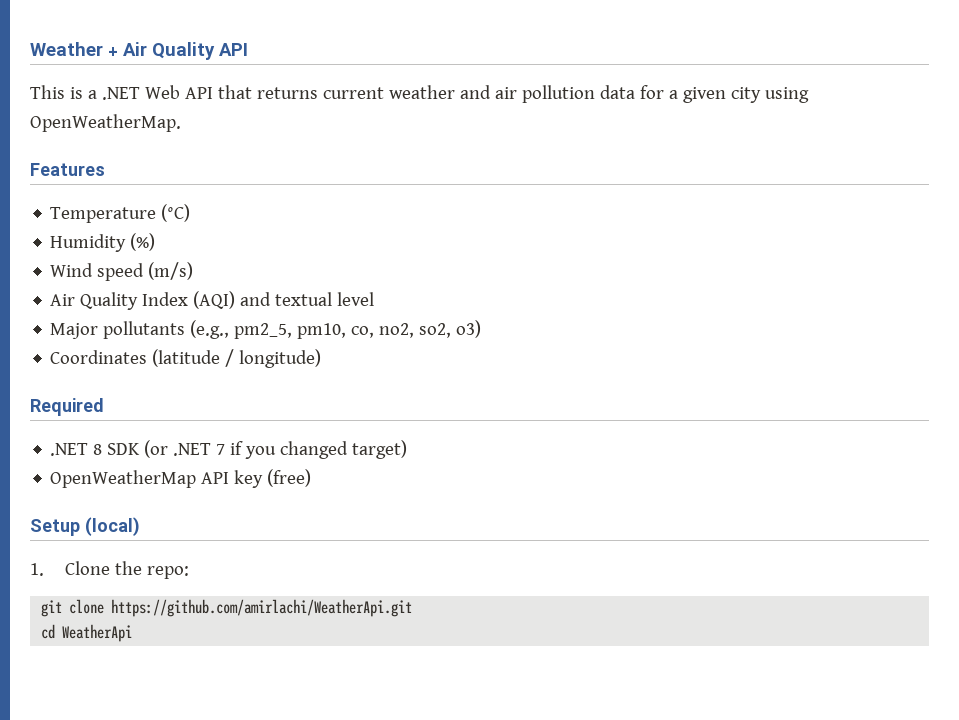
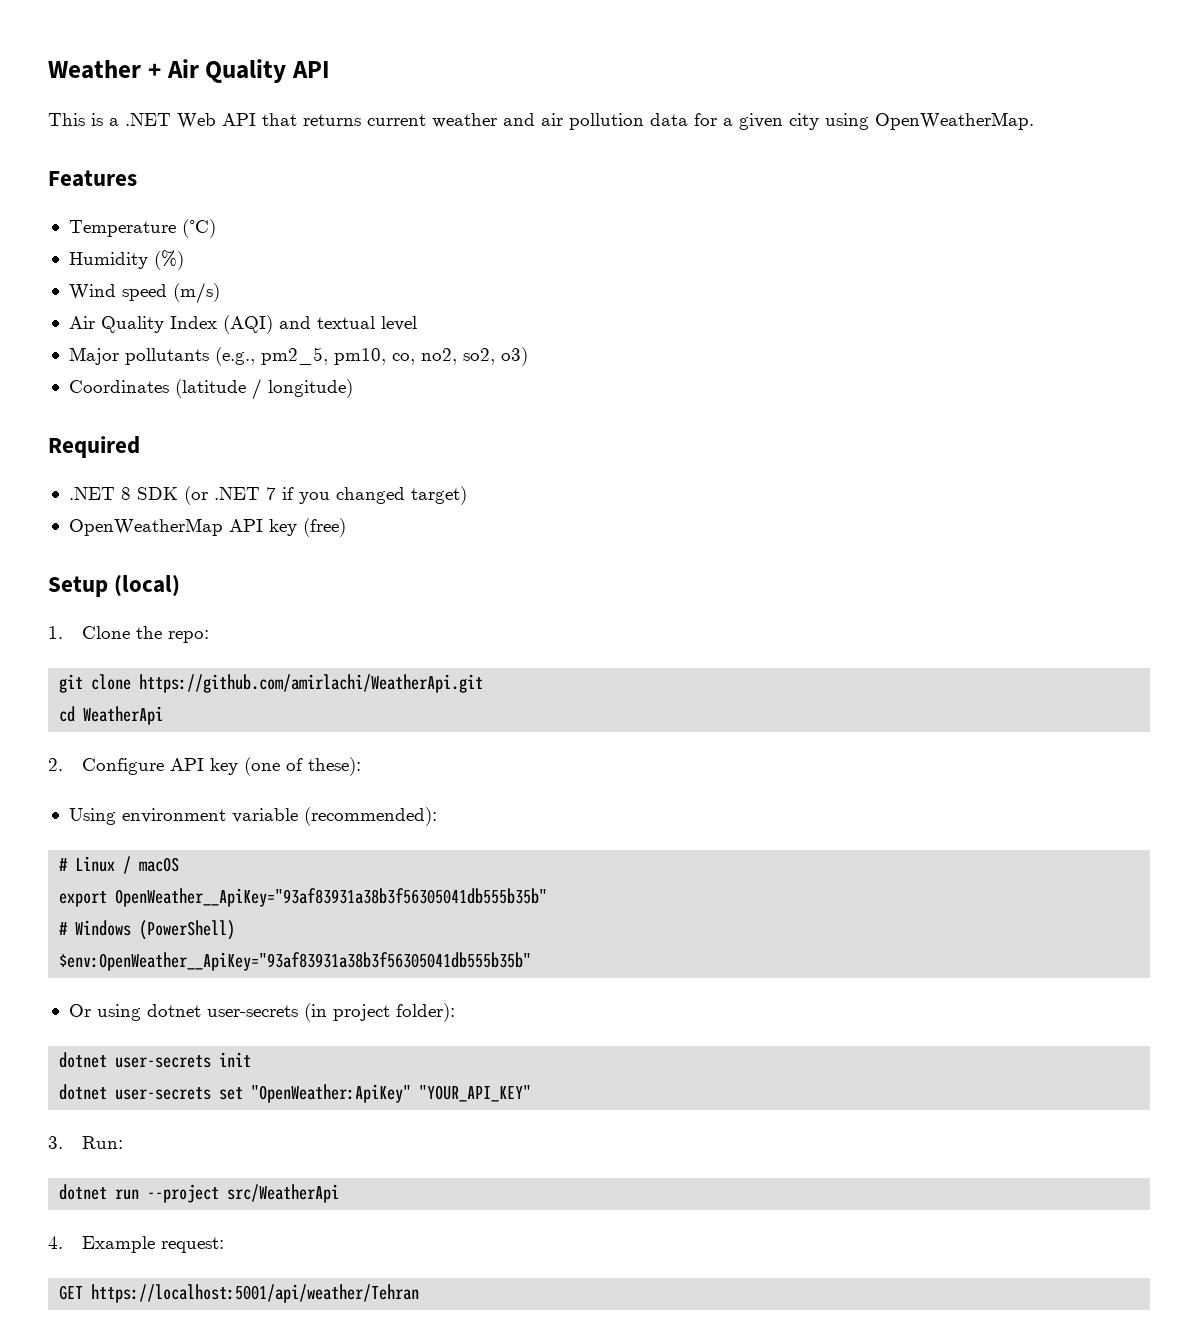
(133, 633) none -> [48,757,362,776] [68,807,437,826] [59,856,180,874] [59,888,548,907] [59,920,236,940] [59,952,532,971] [68,1003,455,1022] [59,1052,252,1068] [59,1084,532,1103] [48,1136,124,1149] [59,1184,340,1203] [48,1236,225,1253] [59,1284,420,1303] // 2. Configure API key (one of these): // Using environment variable (recommended): // # Linux / macOS // export OpenWeather__ApiKey="93af83931a38b3f56305041db555b35b" // # Windows (PowerShell) // $env:OpenWeather__ApiKey="93af83931a38b3f56305041db555b35b" // Or using dotnet user-secrets (in project folder): // dotnet user-secrets init // dotnet user-secrets set "OpenWeather:ApiKey" "YOUR_API_KEY" // 3. Run: // dotnet run --project src/WeatherApi // 4. Example request: // GET https://localhost:5001/api/weather/Tehran

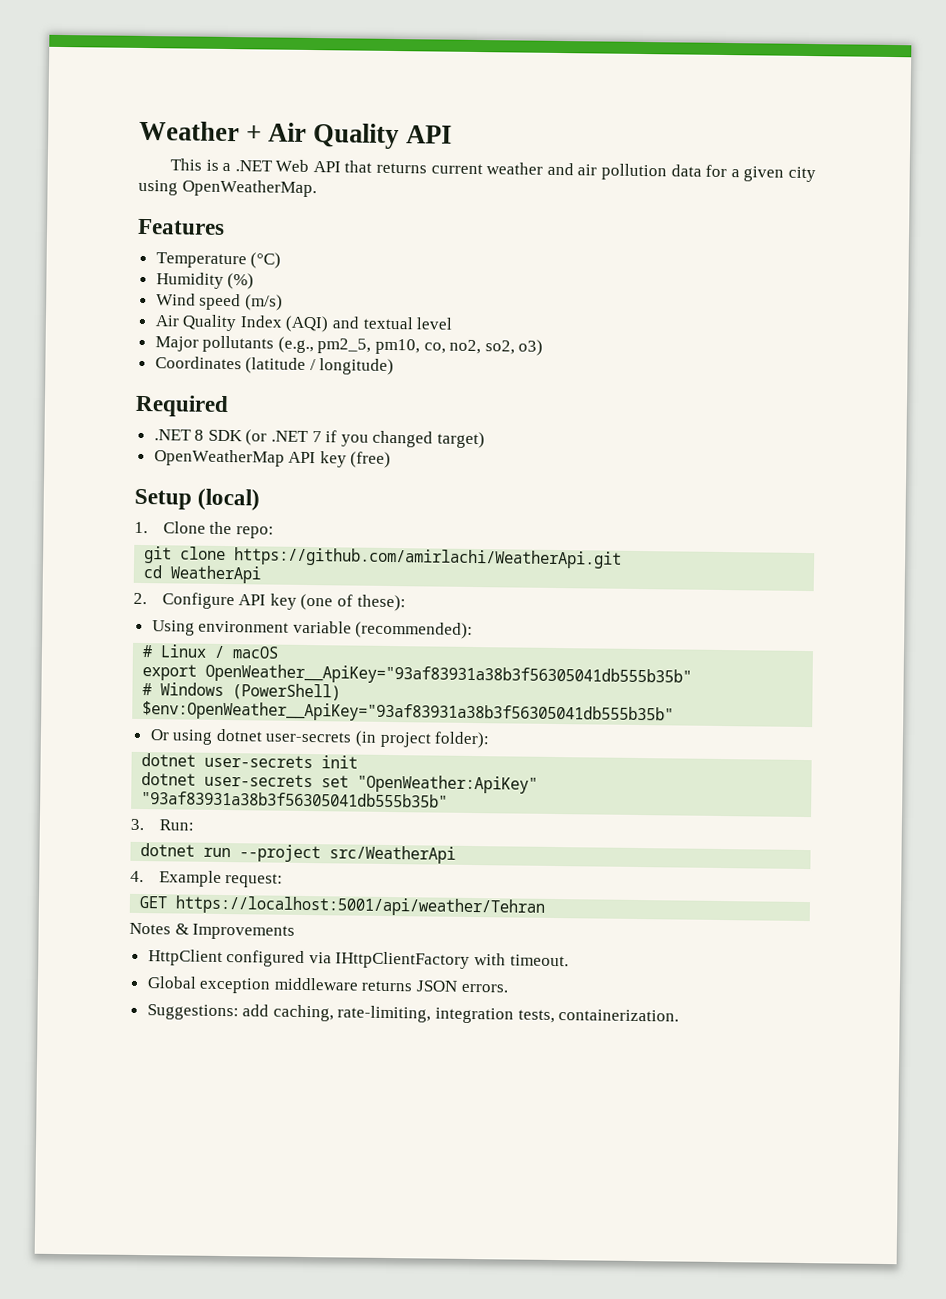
[419,1085,532,1102] "YOUR_API_KEY" -> [141,791,449,808] "93af83931a38b3f56305041db555b35b"
(420, 1293) none -> [129,922,296,940] [147,949,569,969] [146,976,508,994] [146,1004,680,1024] // Notes & Improvements // HttpClient configured via IHttpClientFactory with timeout. // Global exception middleware returns JSON errors. // Suggestions: add caching, rate-limiting, integration tests, containerization.

